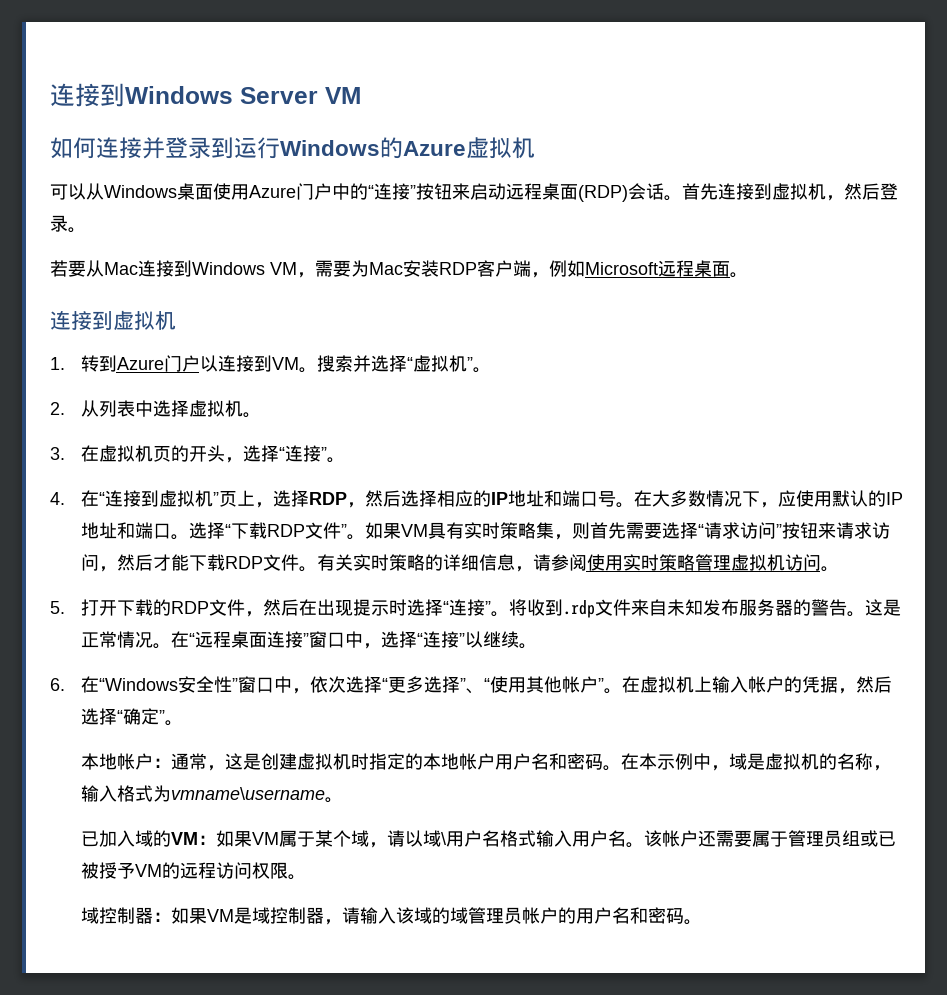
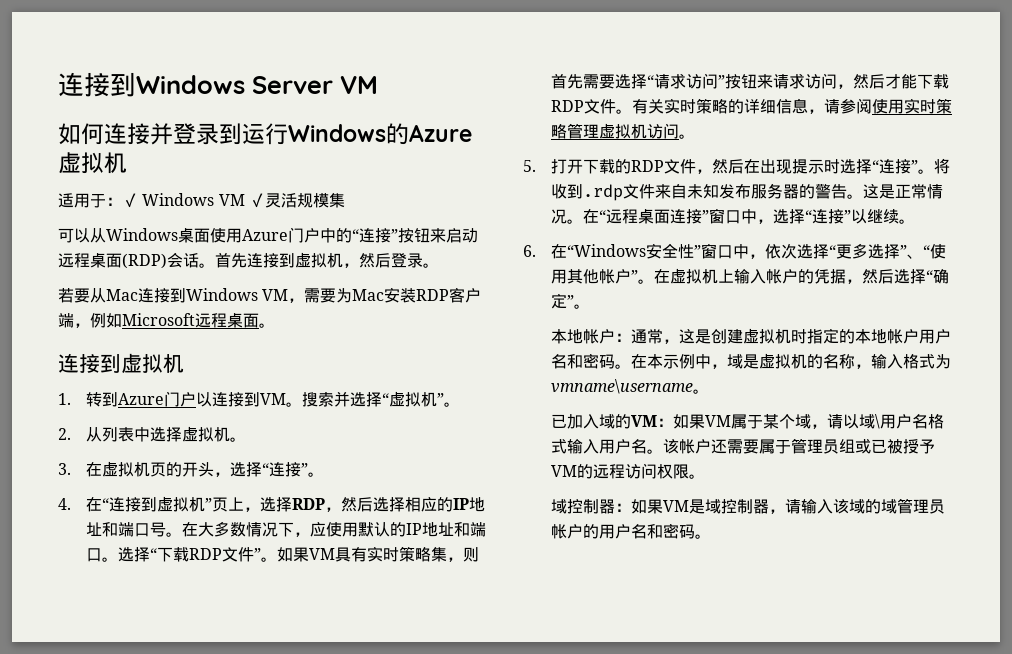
(535, 148) none -> [58,193,345,208] // 适用于：✓ Windows VM ✓灵活规模集

